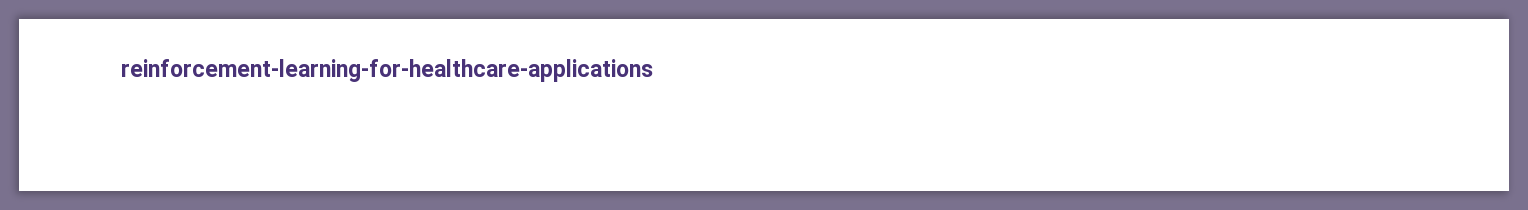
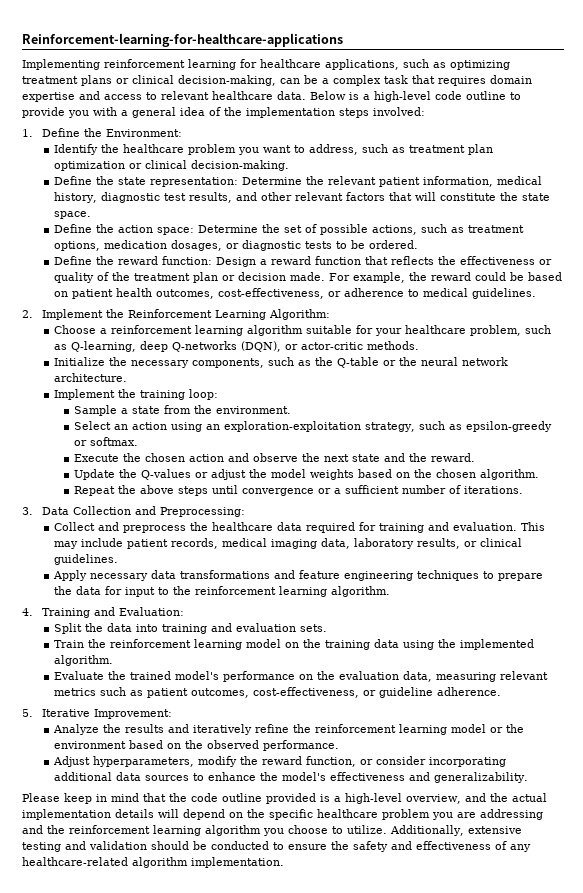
[121,59,653,82] reinforcement-learning-for-healthcare-applications -> [22,33,343,47] [22,59,510,70] [22,75,532,86] [22,91,521,102] [22,107,425,118] [22,128,182,137] [53,144,493,155] [53,160,289,171] [53,176,542,187] [53,192,550,203] [53,211,91,219] [53,224,524,235] [53,240,418,251] [53,256,552,267] [53,272,562,283] [53,288,536,299] [22,309,330,320] [53,325,551,336] [53,341,419,352] [53,357,508,368] [53,373,127,382] [53,389,218,400] [73,405,291,416] [73,421,552,432] [73,437,138,446] [73,453,475,462] [73,469,539,480] [73,485,523,496] [22,506,245,517] [53,522,545,533] [53,538,522,549] [53,554,118,565] [52,570,543,581] [53,586,390,597] [22,607,184,618] [53,623,327,634] [53,639,534,650] [53,655,113,666] [53,671,548,682] [53,687,501,698] [22,709,172,719] [52,724,524,735] [53,740,339,751] [52,756,506,767] [53,772,528,783] [22,793,547,804] [22,809,543,820] [22,825,522,836] [22,841,531,852] [22,857,284,868] Reinforcement-learning-for-healthcare-applications // Implementing reinforcement learning for healthcare applications, such as optimizing treatment plans or clinical decision-making, can be a complex task that requires domain expertise and access to relevant healthcare data. Below is a high-level code outline to provide you with a general idea of the implementation steps involved: // 1. Define the Environment: // Identify the healthcare problem you want to address, such as treatment plan optimization or clinical decision-making. // Define the state representation: Determine the relevant patient information, medical history, diagnostic test results, and other relevant factors that will constitute the state space. // Define the action space: Determine the set of possible actions, such as treatment options, medication dosages, or diagnostic tests to be ordered. // Define the reward function: Design a reward function that reflects the effectiveness or quality of the treatment plan or decision made. For example, the reward could be based on patient health outcomes, cost-effectiveness, or adherence to medical guidelines. // 2. Implement the Reinforcement Learning Algorithm: // Choose a reinforcement learning algorithm suitable for your healthcare problem, such as Q-learning, deep Q-networks (DQN), or actor-critic methods. // Initialize the necessary components, such as the Q-table or the neural network architecture. // Implement the training loop: // Sample a state from the environment. // Select an action using an exploration-exploitation strategy, such as epsilon-greedy or softmax. // Execute the chosen action and observe the next state and the reward. // Update the Q-values or adjust the model weights based on the chosen algorithm. // Repeat the above steps until convergence or a sufficient number of iterations. // 3. Data Collection and Preprocessing: // Collect and preprocess the healthcare data required for training and evaluation. This may include patient records, medical imaging data, laboratory results, or clinical guidelines. // Apply necessary data transformations and feature engineering techniques to prepare the data for input to the reinforcement learning algorithm. // 4. Training and Evaluation: // Split the data into training and evaluation sets. // Train the reinforcement learning model on the training data using the implemented algorithm. // Evaluate the trained model's performance on the evaluation data, measuring relevant metrics such as patient outcomes, cost-effectiveness, or guideline adherence. // 5. Iterative Improvement: // Analyze the results and iteratively refine the reinforcement learning model or the environment based on the observed performance. // Adjust hyperparameters, modify the reward function, or consider incorporating additional data sources to enhance the model's effectiveness and generalizability. // Please keep in mind that the code outline provided is a high-level overview, and the actual implementation details will depend on the specific healthcare problem you are addressing and the reinforcement learning algorithm you choose to utilize. Additionally, extensive testing and validation should be conducted to ensure the safety and effectiveness of any healthcare-related algorithm implementation.

